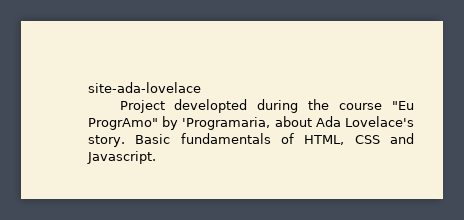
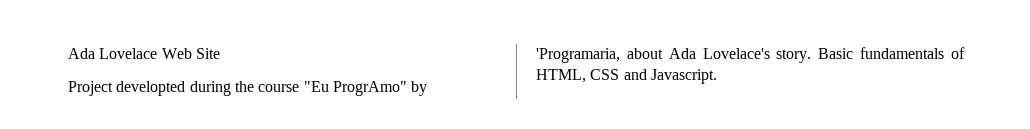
[88,82,201,93] site-ada-lovelace -> [68,48,220,59] Ada Lovelace Web Site

